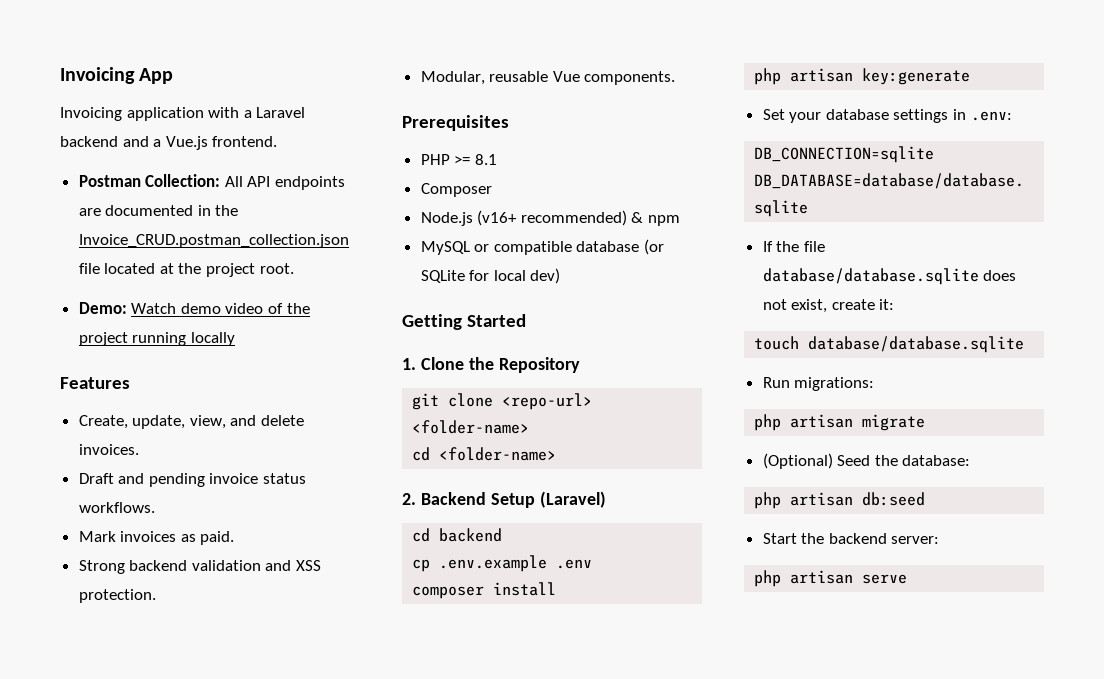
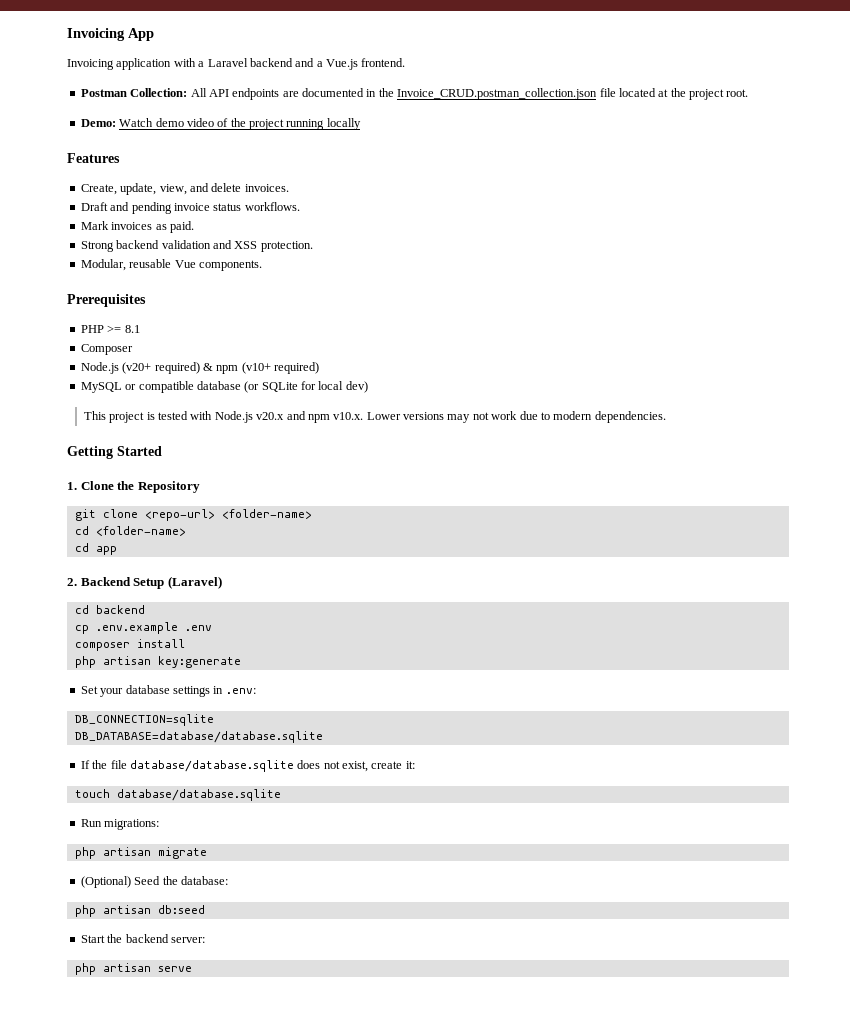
[477,210,627,226] (v16+ recommended) -> [122,362,200,374] (v20+ required)
(681, 220) none -> [241,362,319,374] (v10+ required)
(561, 276) none -> [83,411,666,423] // This project is tested with Node.js v20.x and npm v10.x. Lower versions may not work due to modern dependencies.
(557, 454) none -> [74,543,117,555] // cd app

